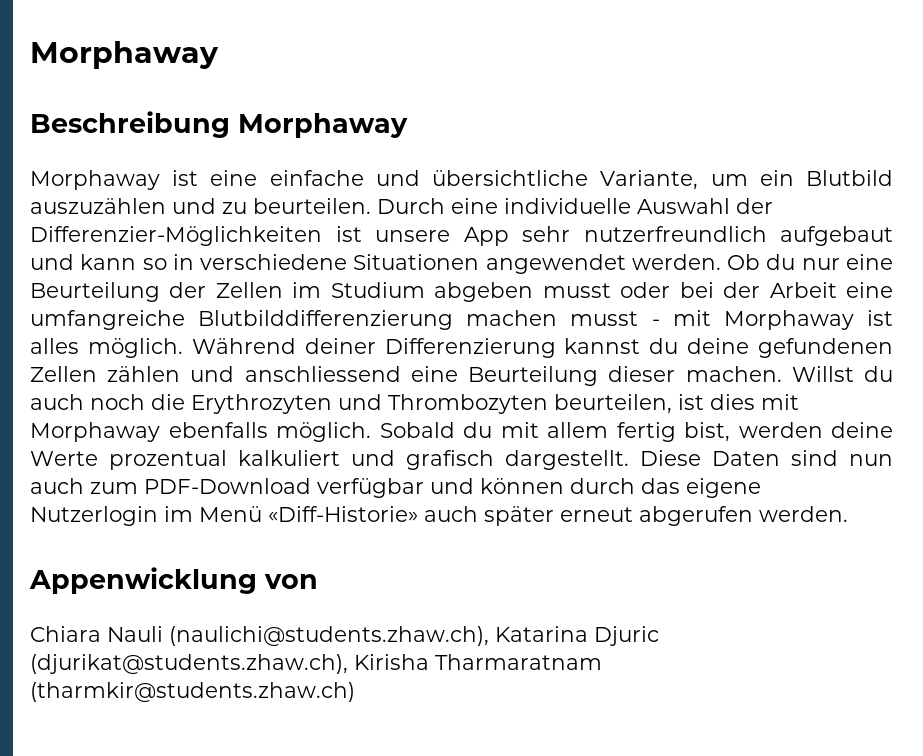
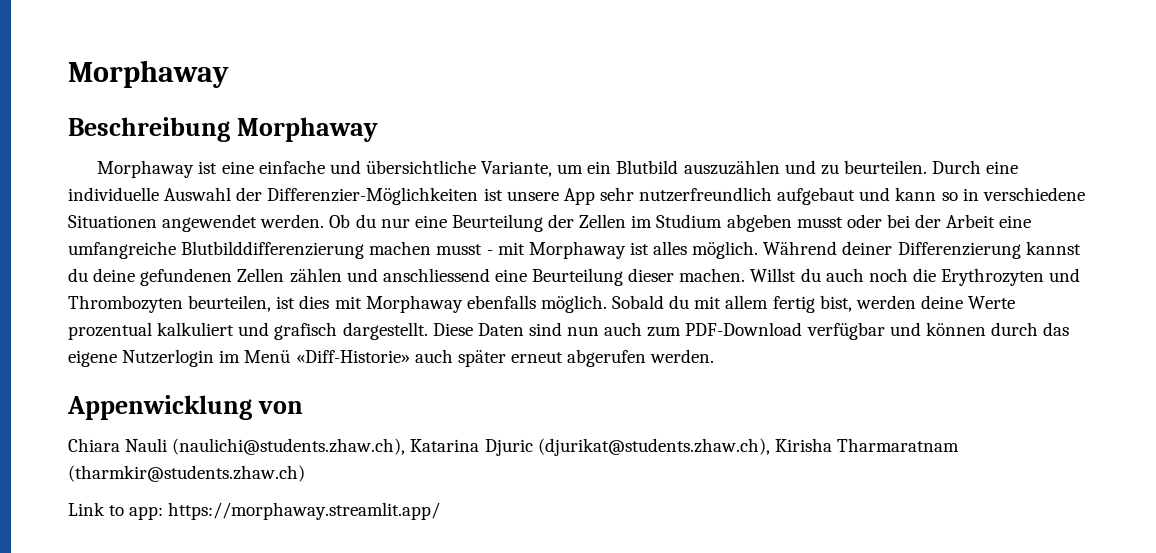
(355, 692) none -> [68,502,441,520] // Link to app: https://morphaway.streamlit.app/

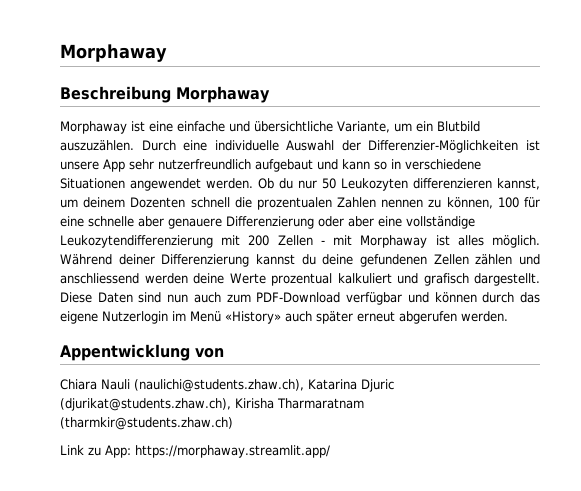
[683,160,927,175] auszuzählen und zu beurteilen. -> [60,140,134,151] auszuzählen.
[414,214,1032,232] [68,241,483,259] eine Beurteilung der Zellen im Studium abgeben musst oder bei der Arbeit eine umfangreiche Blutbilddifferenzierung machen musst -> [322,178,540,191] [60,197,540,210] [60,216,475,229] [60,235,313,248] 50 Leukozyten differenzieren kannst, um deinem Dozenten schnell die prozentualen Zahlen nennen zu können, 100 für eine schnelle aber genauere Differenzierung oder aber eine vollständige Leukozytendifferenzierung mit 200 Zellen
[494,268,1081,286] [68,295,852,313] eine Beurteilung dieser machen. Willst du auch noch die Erythrozyten und Thrombozyten beurteilen, ist dies mit Morphaway ebenfalls möglich. Sobald du mit allem fertig bist, -> (139, 278) none
[295,350,410,363] «Diff-Historie» -> [225,311,281,324] «History»
[67,395,252,420] Appenwicklung -> [60,344,190,361] Appentwicklung
[109,505,164,520] to app: -> [88,445,131,458] zu App:

